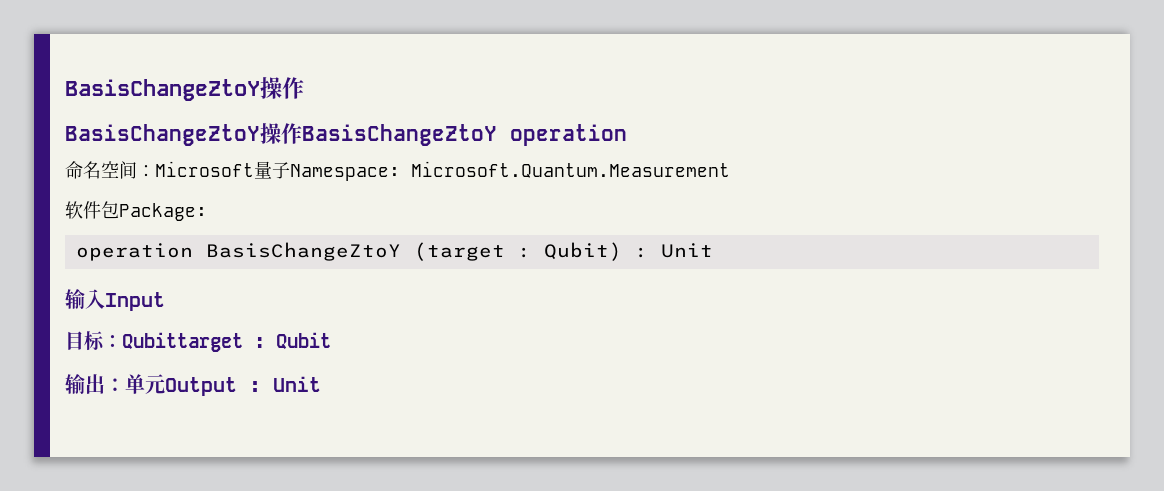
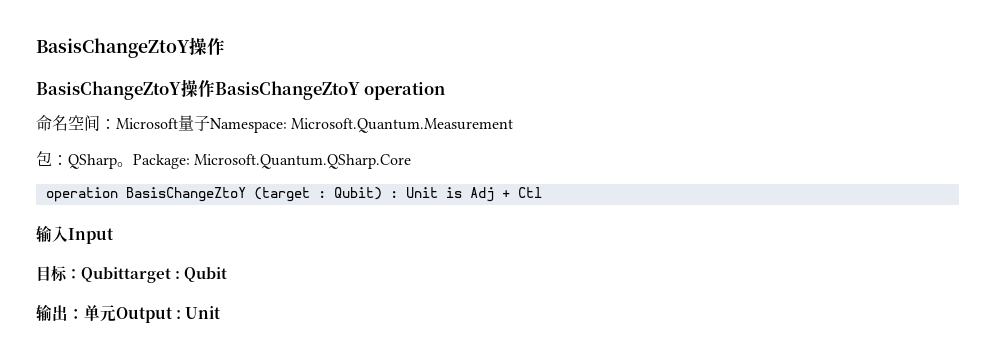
[65,201,119,219] 软件包 -> [36,151,133,169] 包：QSharp。
(207, 212) none -> [194,154,412,169] Microsoft.Quantum.QSharp.Core
(713, 250) none -> [445,187,542,202] is Adj + Ctl

